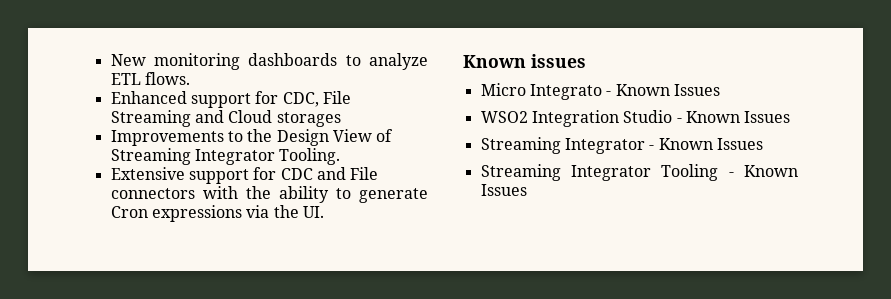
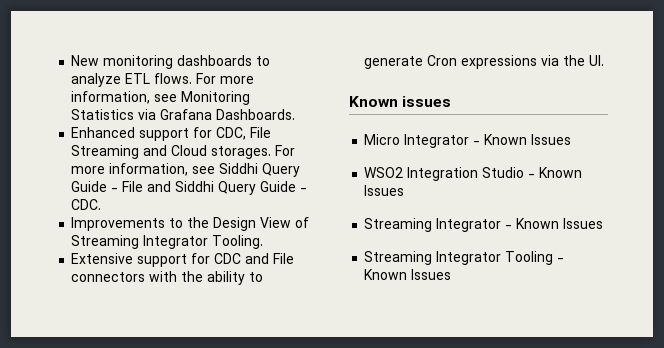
(190, 78) none -> [196,73,255,84] [71,91,251,105] [71,109,296,120] For more information, see Monitoring Statistics via Grafana Dashboards.
[276,112,341,127] storages -> [211,145,296,159] [71,163,301,177] [71,181,308,195] [71,199,102,210] storages. For more information, see Siddhi Query Guide - File and Siddhi Query Guide - CDC.
[529,84,602,100] Integrato -> [404,134,470,148] Integrator

